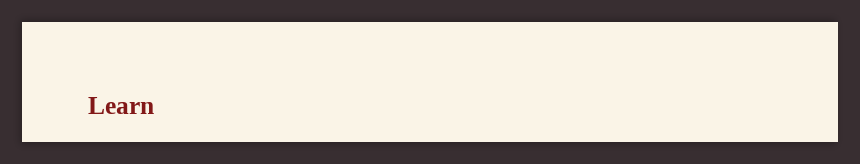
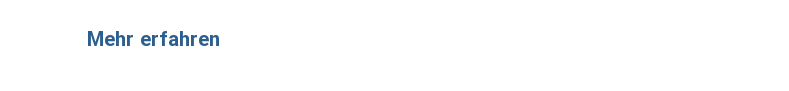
[88,97,154,114] Learn -> [87,31,220,46] Mehr erfahren

